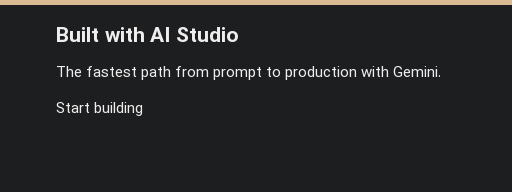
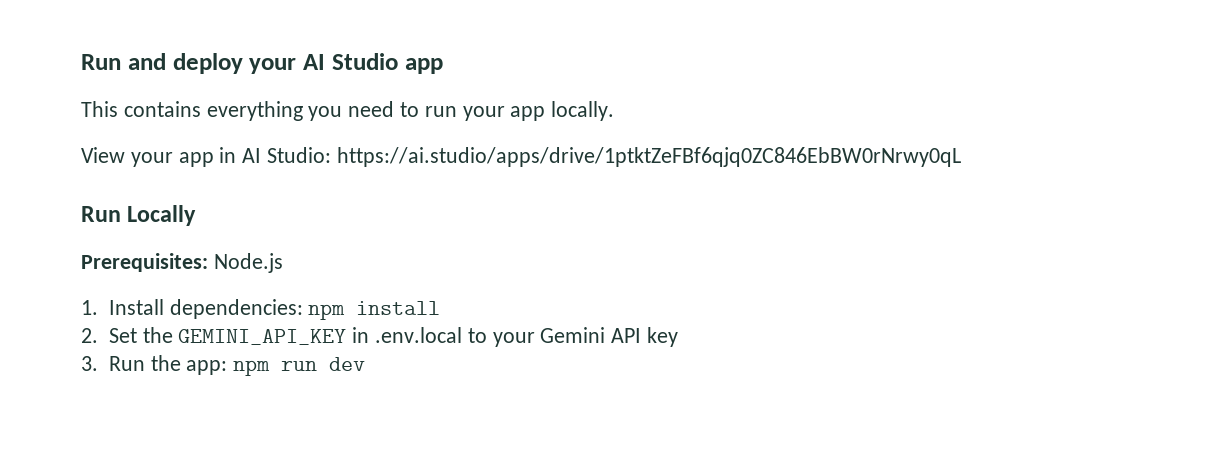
[56,27,240,42] [56,66,442,80] [56,102,144,116] Built with AI Studio // The fastest path from prompt to production with Gemini. // Start building -> [81,53,443,74] [81,101,615,121] [81,147,961,167] [81,205,197,226] [81,253,283,273] [81,299,441,320] [81,327,678,347] [81,355,366,376] Run and deploy your AI Studio app // This contains everything you need to run your app locally. // View your app in AI Studio: https://ai.studio/apps/drive/1ptktZeFBf6qjq0ZC846EbBW0rNrwy0qL // Run Locally // Prerequisites: Node.js // 1. Install dependencies: npm install // 2. Set the GEMINI_API_KEY in .env.local to your Gemini API key // 3. Run the app: npm run dev

